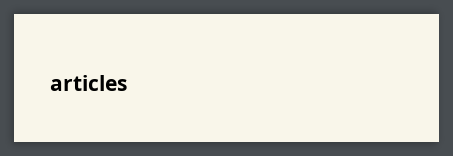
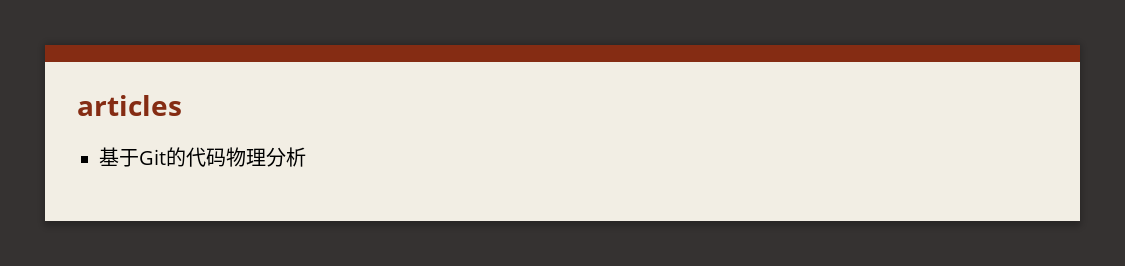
(127, 83) none -> [99,147,306,167] // 基于Git的代码物理分析

